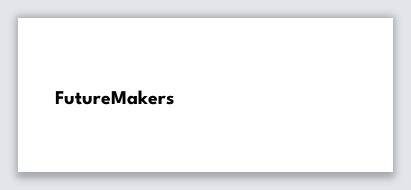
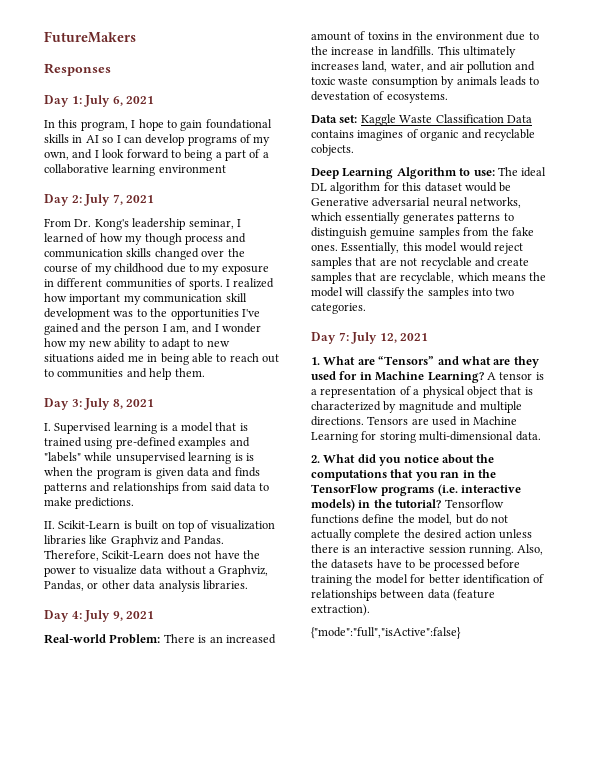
(174, 97) none -> [44,63,111,76] [44,95,155,107] [44,119,272,131] [44,134,271,146] [44,149,269,161] [44,164,226,176] [44,194,155,206] [44,218,241,230] [44,233,247,245] [44,248,245,260] [44,263,269,275] [44,278,275,290] [44,293,247,305] [44,308,260,320] [44,323,261,335] [44,338,230,350] [44,353,279,365] [44,368,205,380] [44,398,155,410] [44,422,248,434] [44,437,250,449] [44,452,254,464] [44,467,260,479] [44,482,270,494] [44,497,135,509] [44,520,275,532] [44,535,224,547] [44,550,260,561] [44,565,269,577] [44,580,248,592] [44,610,155,622] [44,634,276,644] [311,31,539,41] [311,46,516,58] [311,61,536,73] [311,76,540,88] [311,91,448,103] [311,114,532,126] [311,129,535,141] [311,144,354,156] [311,167,547,179] [311,182,512,194] [311,197,522,208] [311,212,514,224] [311,227,534,239] [311,242,523,254] [311,257,530,269] [311,272,547,284] [311,287,515,299] [311,303,366,314] [311,332,429,344] [311,356,539,368] [311,371,544,383] [311,386,533,398] [311,401,522,413] [311,416,517,426] [311,431,541,443] [311,454,495,466] [311,469,496,481] [311,484,522,496] [311,499,504,511] [311,514,509,525] [311,529,532,541] [311,544,544,556] [311,559,521,571] [311,574,545,586] [311,589,496,601] [311,604,370,616] [311,627,461,639] // Responses // Day 1: July 6, 2021 // In this program, I hope to gain foundational skills in AI so I can develop programs of my own, and I look forward to being a part of a collaborative learning environment // Day 2: July 7, 2021 // From Dr. Kong's leadership seminar, I learned of how my though process and communication skills changed over the course of my childhood due to my exposure in different communities of sports. I realized how important my communication skill development was to the opportunities I've gained and the person I am, and I wonder how my new ability to adapt to new situations aided me in being able to reach out to communities and help them. // Day 3: July 8, 2021 // I. Supervised learning is a model that is trained using pre-defined examples and "labels" while unsupervised learning is is when the program is given data and finds patterns and relationships from said data to make predictions. // II. Scikit-Learn is built on top of visualization libraries like Graphviz and Pandas. Therefore, Scikit-Learn does not have the power to visualize data without a Graphviz, Pandas, or other data analysis libraries. // Day 4: July 9, 2021 // Real-world Problem: There is an increased amount of toxins in the environment due to the increase in landfills. This ultimately increases land, water, and air pollution and toxic waste consumption by animals leads to devestation of ecosystems. // Data set: Kaggle Waste Classification Data contains imagines of organic and recyclable cobjects. // Deep Learning Algorithm to use: The ideal DL algorithm for this dataset would be Generative adversarial neural networks, which essentially generates patterns to distinguish gemuine samples from the fake ones. Essentially, this model would reject samples that are not recyclable and create samples that are recyclable, which means the model will classify the samples into two categories. // Day 7: July 12, 2021 // 1. What are “Tensors” and what are they used for in Machine Learning? A tensor is a representation of a physical object that is characterized by magnitude and multiple directions. Tensors are used in Machine Learning for storing multi-dimensional data. // 2. What did you notice about the computations that you ran in the TensorFlow programs (i.e. interactive models) in the tutorial? Tensorflow functions define the model, but do not actually complete the desired action unless there is an interactive session running. Also, the datasets have to be processed before training the model for better identification of relationships between data (feature extraction). // {"mode":"full","isActive":false}

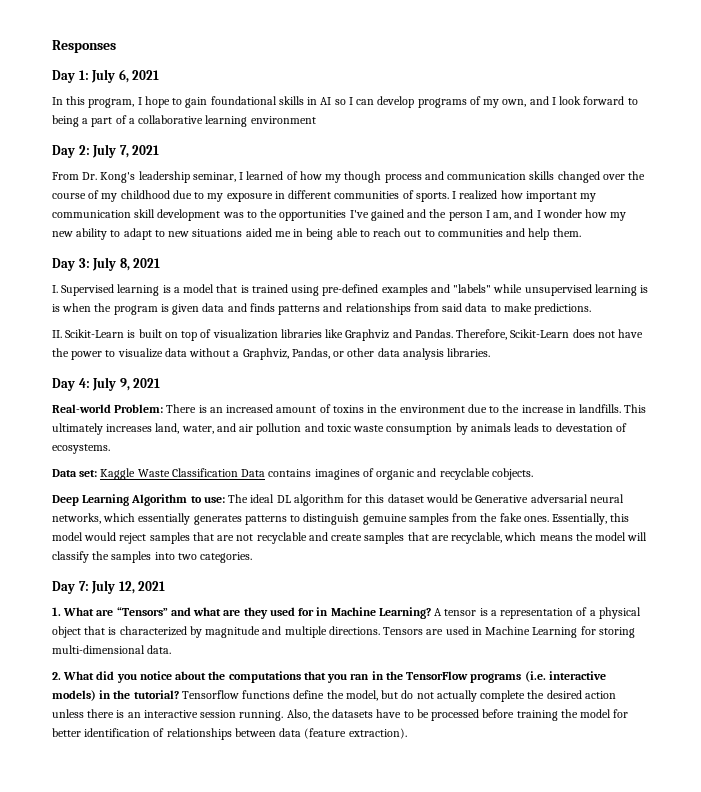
[44,31,136,43] FutureMakers // -> (52, 46) none
[311,627,461,639] // {"mode":"full","isActive":false} -> (407, 733) none

